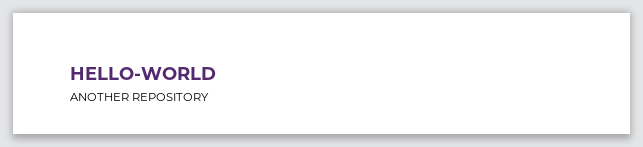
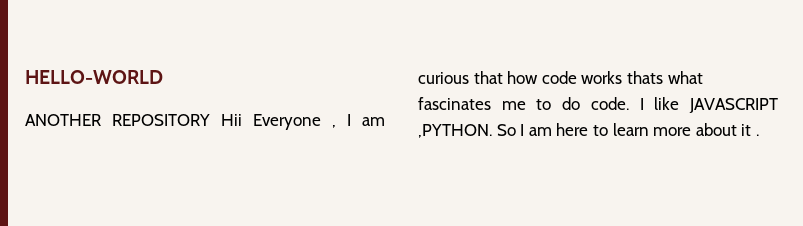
(210, 97) none -> [221,114,385,130] [418,71,703,84] [418,97,779,113] [418,123,759,138] Hii Everyone , I am curious that how code works thats what fascinates me to do code. I like JAVASCRIPT ,PYTHON. So I am here to learn more about it .

